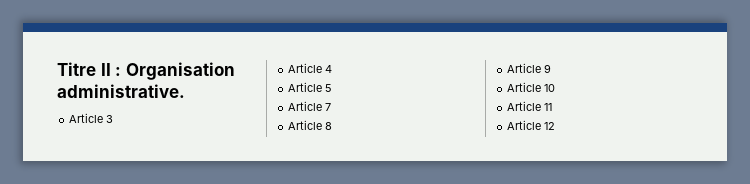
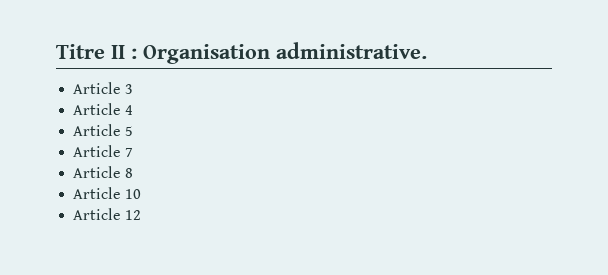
[507,63,552,73] // Article 9 -> (134, 173) none
[507,101,553,111] // Article 11 -> (142, 194) none

